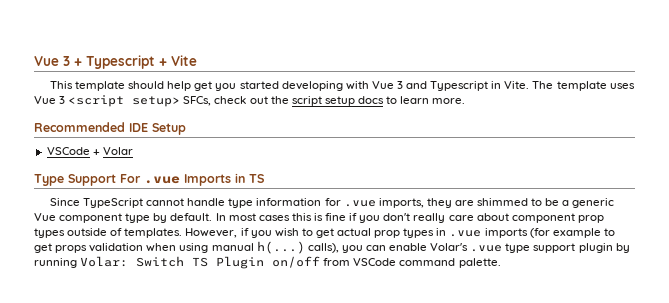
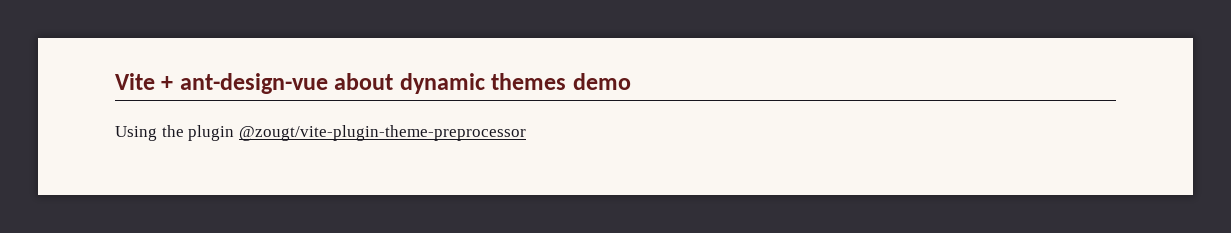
[34,55,197,69] [49,81,635,91] [34,95,466,107] [34,122,186,135] [46,147,133,155] [34,173,264,186] [49,198,615,208] [34,213,604,223] [34,228,615,238] [34,241,630,254] [34,256,501,269] Vue 3 + Typescript + Vite // This template should help get you started developing with Vue 3 and Typescript in Vite. The template uses Vue 3 <script setup> SFCs, check out the script setup docs to learn more. // Recommended IDE Setup // VSCode + Volar // Type Support For .vue Imports in TS // Since TypeScript cannot handle type information for .vue imports, they are shimmed to be a generic Vue component type by default. In most cases this is fine if you don't really care about component prop types outside of templates. However, if you wish to get actual prop types in .vue imports (for example to get props validation when using manual h(...) calls), you can enable Volar's .vue type support plugin by running Volar: Switch TS Plugin on/off from VSCode command palette. -> [115,73,631,94] [115,125,526,141] Vite + ant-design-vue about dynamic themes demo // Using the plugin @zougt/vite-plugin-theme-preprocessor

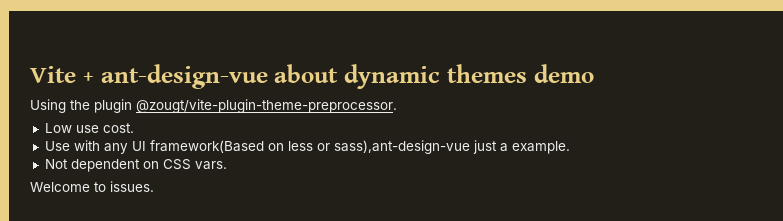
[238,125,526,141] @zougt/vite-plugin-theme-preprocessor -> [136,99,397,113] [44,123,134,133] [44,140,570,154] [44,159,227,172] [30,181,154,192] @zougt/vite-plugin-theme-preprocessor. // Low use cost. // Use with any UI framework(Based on less or sass),ant-design-vue just a example. // Not dependent on CSS vars. // Welcome to issues.

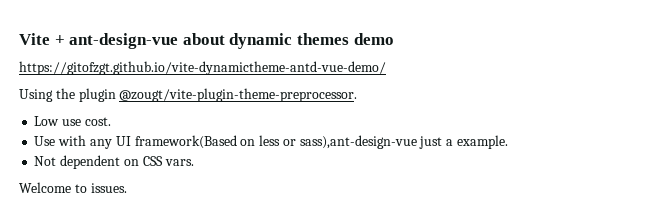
(594, 73) none -> [19,61,386,75] // https://gitofzgt.github.io/vite-dynamictheme-antd-vue-demo/

